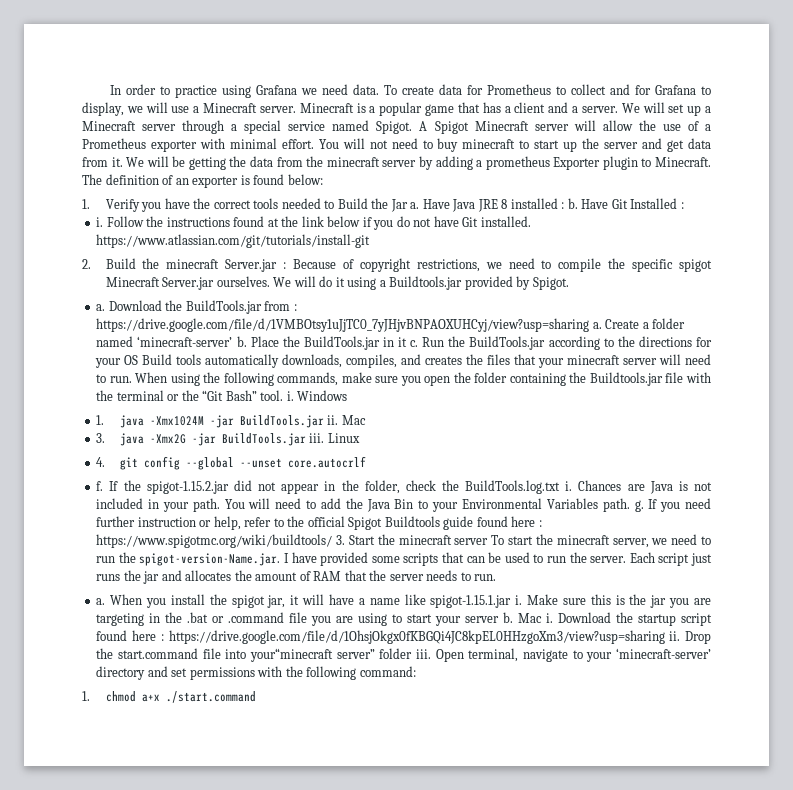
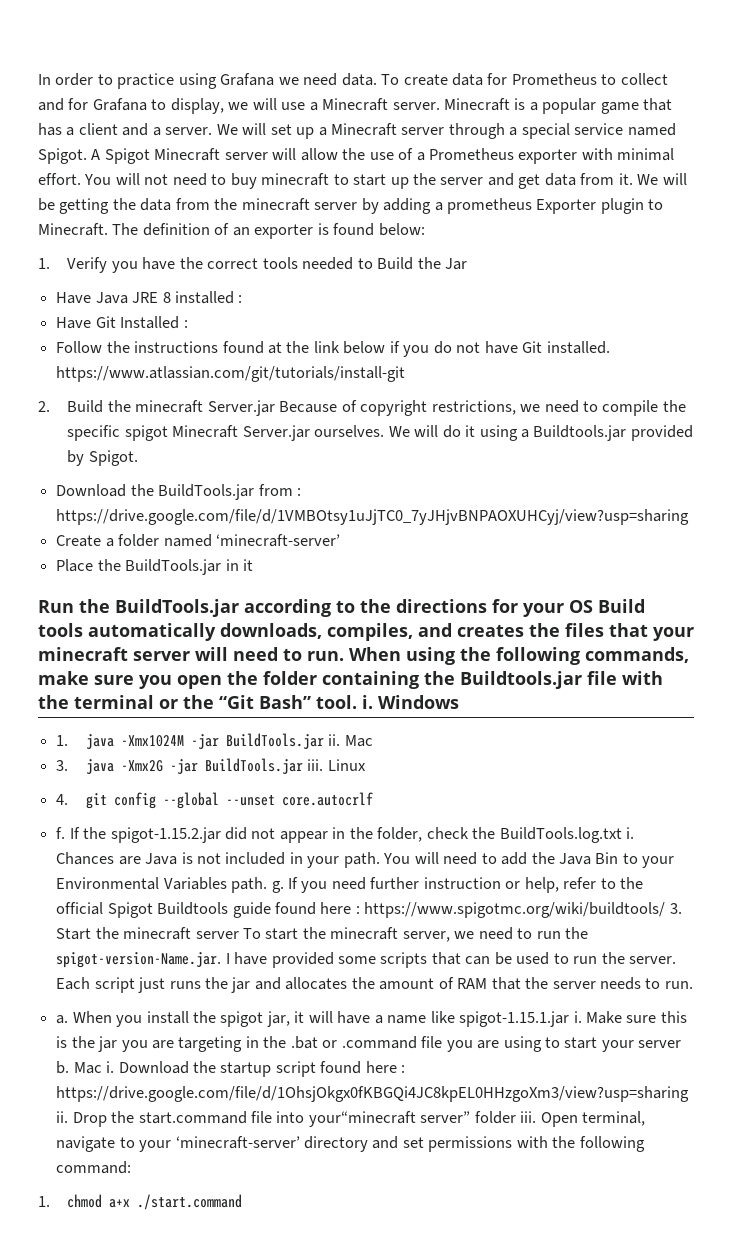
[410,202,420,209] a. -> (468, 264) //
[567,198,578,209] b. -> (243, 299) //
[96,217,104,227] i. -> (188, 324) none
[283,262,287,269] : -> (275, 408) none
[96,304,106,311] a. -> (138, 458) none
[592,322,602,329] a. -> (690, 517) //
[236,336,247,347] b. -> (340, 540) //
[410,340,419,347] c. -> (253, 565) //

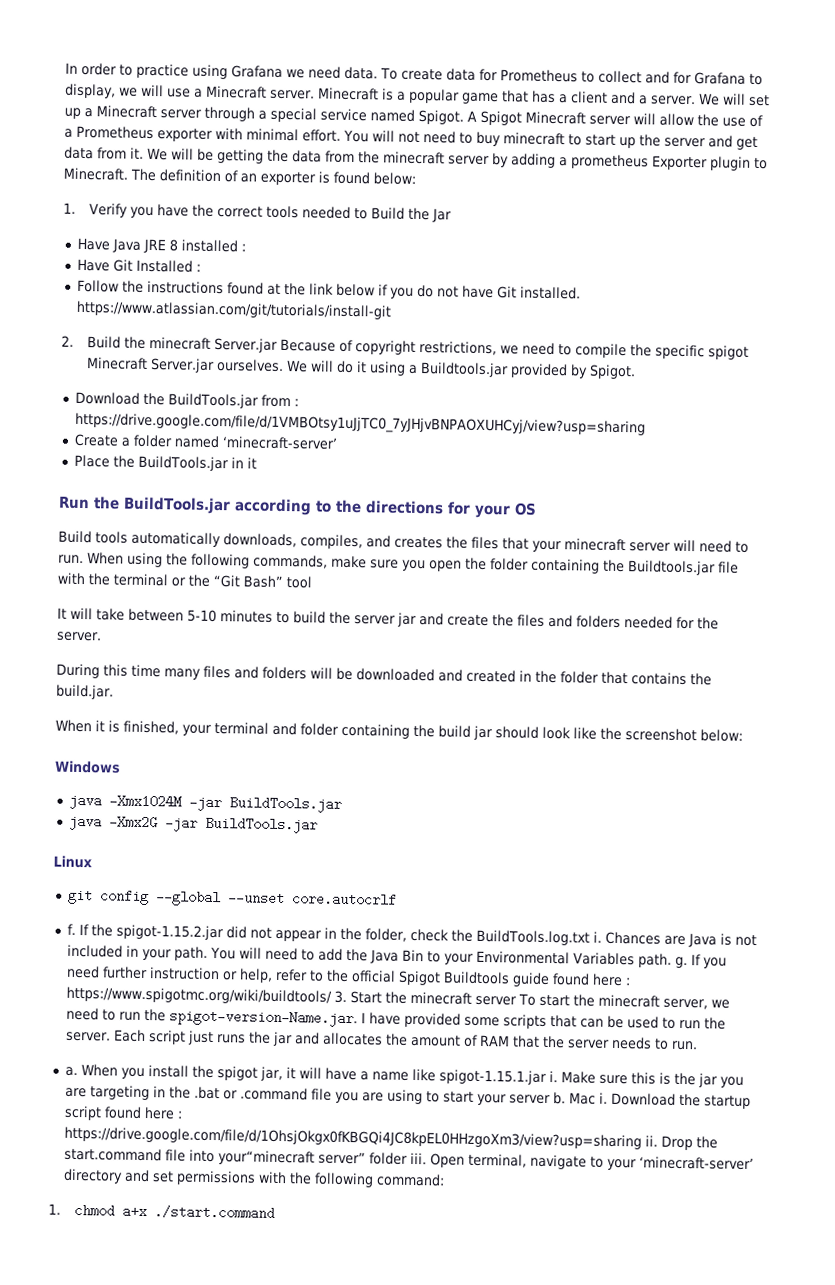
(593, 606) none -> (537, 509) //
[316,695,373,709] tool. i. -> [286,576,312,589] [57,607,719,630] [56,631,102,642] [56,663,712,686] [56,684,114,700] [55,719,743,742] tool // It will take between 5-10 minutes to build the server jar and create the files and folders needed for the server. // During this time many files and folders will be downloaded and created in the folder that contains the build.jar. // When it is finished, your terminal and folder containing the build jar should look like the screenshot below: //
[56,735,69,746] 1. -> (121, 767) none
[328,734,373,747] [56,760,69,771] ii. Mac // 3. -> (342, 804) //
[307,759,324,771] iii. -> (318, 825) //
[56,794,69,805] 4. -> (92, 862) none

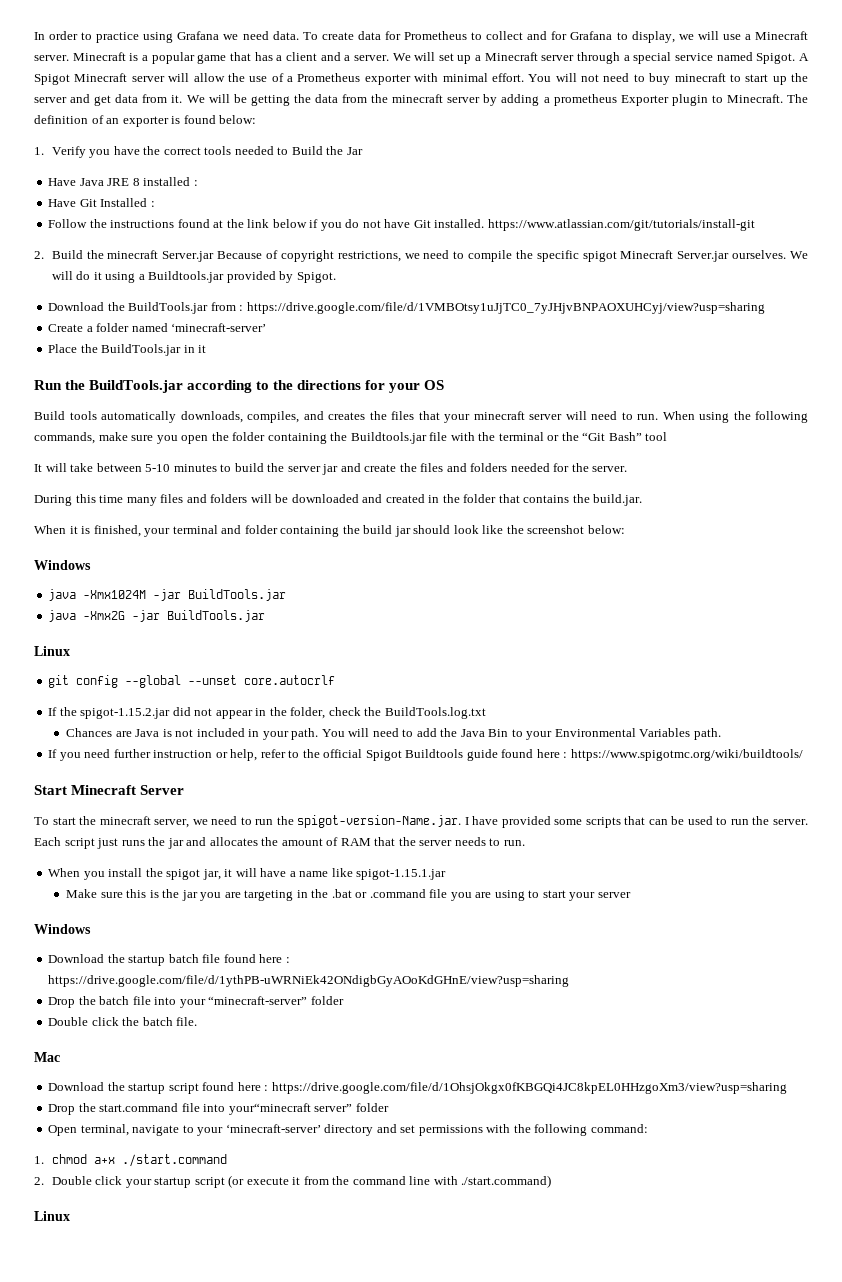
[66,923,76,935] f. -> (336, 680) none
[592,931,602,943] i. -> (486, 713) //
[674,956,688,969] g. -> (721, 734) //
[333,990,517,1006] 3. Start the minecraft server -> [34,785,185,795] // Start Minecraft Server //
[64,1066,78,1077] a. -> (525, 843) none
[548,1070,558,1083] i. -> (447, 874) //
[552,1092,566,1105] b. -> [34,924,91,934] [48,954,290,966] [48,975,570,987] [48,996,344,1008] [48,1017,198,1026] // Windows // Download the startup batch file found here : https://drive.google.com/file/d/1ythPB-uWRNiEk42ONdigbGyAOoKdGHnE/view?usp=sharing // Drop the batch file into your “minecraft-server” folder // Double click the batch file. //
[598,1092,608,1104] i. -> (60, 1057) //
[644,1135,658,1147] ii. -> (787, 1088) //
[409,1152,427,1165] iii. -> (389, 1107) //
(276, 1212) none -> [34,1175,552,1188] [34,1211,70,1221] // 2. Double click your startup script (or execute it from the command line with ./start.command) // Linux

